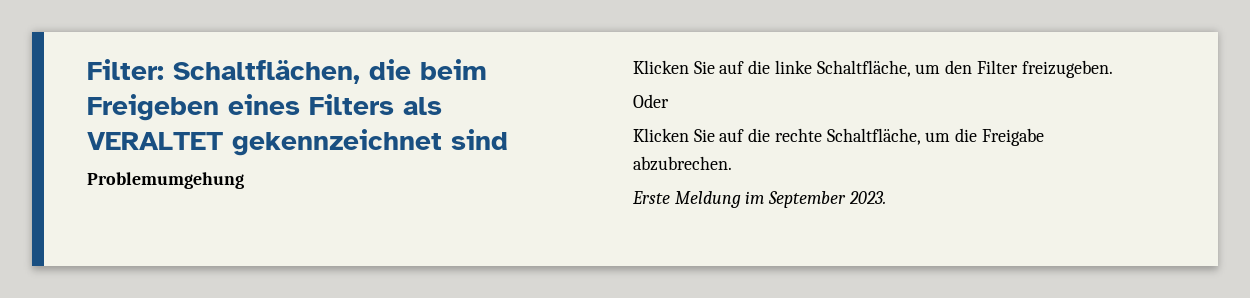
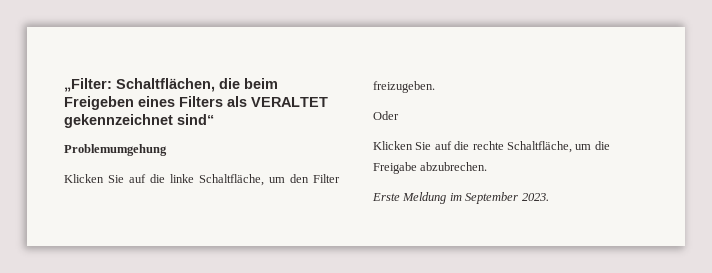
[87,59,164,80] Filter: -> [64,78,112,92] „Filter:
[451,129,508,150] sind -> [177,114,214,125] sind“

